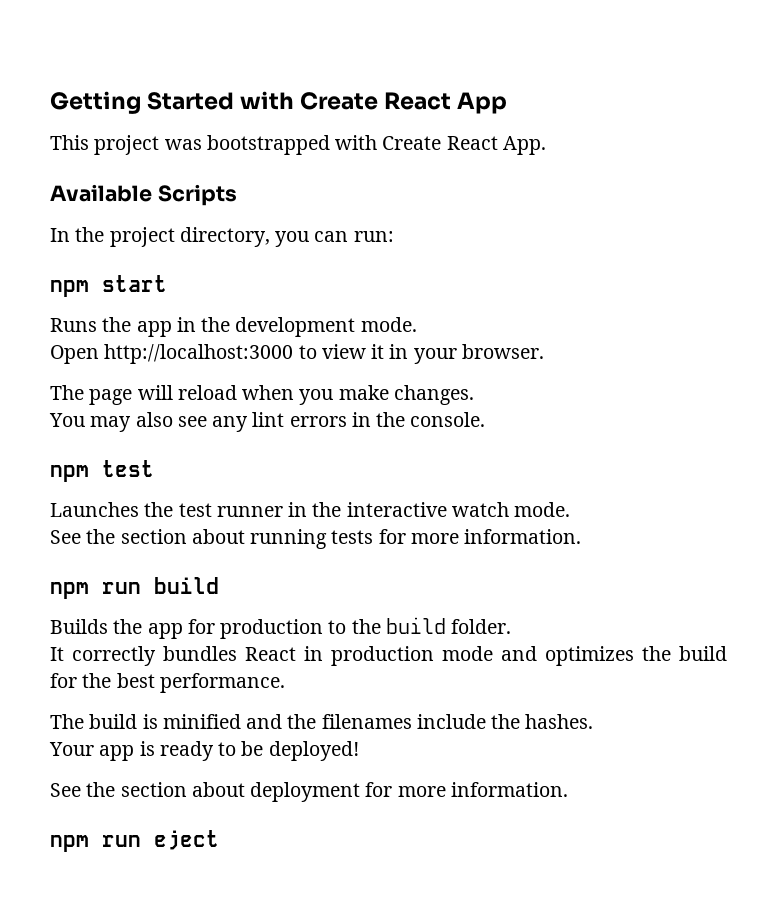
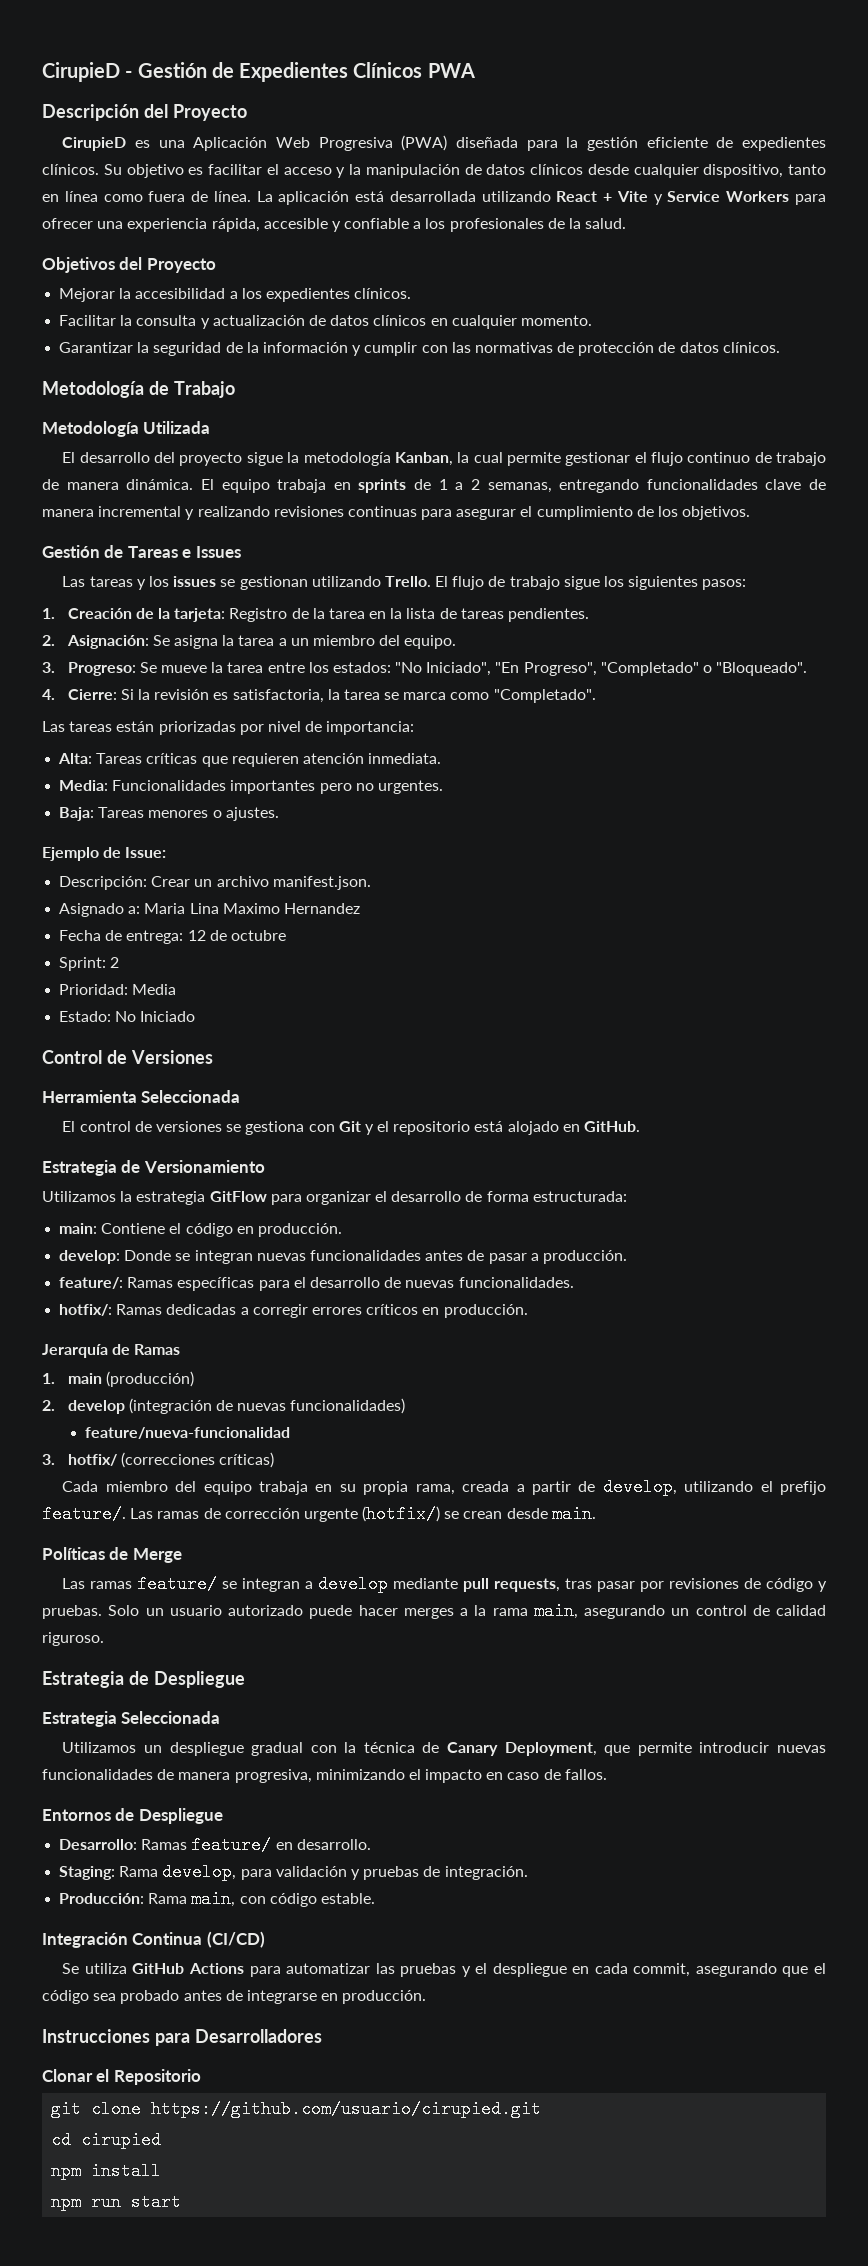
[50,91,508,114] [50,135,546,155] [50,184,237,206] [50,227,394,247] [50,275,167,297] [50,317,417,337] [50,344,544,364] [50,385,474,405] [49,412,486,432] [50,460,154,482] [50,502,571,517] [50,529,582,549] [50,577,219,599] [50,617,512,639] [50,646,727,666] [50,673,285,693] [50,714,594,729] [49,741,359,761] [50,782,568,802] [50,830,219,852] Getting Started with Create React App // This project was bootstrapped with Create React App. // Available Scripts // In the project directory, you can run: // npm start // Runs the app in the development mode. // Open http://localhost:3000 to view it in your browser. // The page will reload when you make changes. // You may also see any lint errors in the console. // npm test // Launches the test runner in the interactive watch mode. // See the section about running tests for more information. // npm run build // Builds the app for production to the build folder. // It correctly bundles React in production mode and optimizes the build for the best performance. // The build is minified and the filenames include the hashes. // Your app is ready to be deployed! // See the section about deployment for more information. // npm run eject -> [42,62,475,82] [42,104,247,121] [62,135,827,151] [42,164,826,178] [42,191,826,205] [42,218,627,232] [42,257,216,273] [59,288,412,302] [59,315,592,329] [59,342,780,356] [42,381,235,398] [42,421,211,437] [62,452,826,466] [42,479,826,493] [42,506,751,520] [42,545,241,558] [62,576,747,590] [42,608,590,622] [42,635,457,649] [42,662,808,676] [42,689,596,703] [42,721,415,735] [58,753,442,767] [59,780,443,794] [59,807,279,821] [42,847,167,861] [59,876,371,890] [59,903,360,917] [59,930,286,944] [59,957,120,971] [59,984,177,995] [59,1011,196,1022] [42,1050,213,1064] [42,1090,241,1103] [62,1121,640,1135] [42,1160,265,1176] [42,1191,627,1205] [59,1223,342,1237] [59,1250,627,1264] [59,1277,574,1291] [59,1304,528,1318] [42,1344,181,1358] [42,1371,194,1387] [42,1398,406,1414] [84,1427,290,1439] [42,1452,274,1468] [62,1478,826,1496] [42,1505,596,1523] [42,1547,182,1563] [62,1575,827,1593] [42,1602,826,1620] [42,1632,104,1646] [42,1671,245,1688] [42,1711,221,1727] [62,1742,827,1756] [42,1769,607,1783] [42,1808,223,1824] [59,1836,371,1854] [59,1863,528,1881] [59,1890,375,1908] [42,1931,265,1948] [62,1963,826,1977] [42,1990,427,2004] [42,2029,322,2046] [42,2069,201,2085] [51,2100,542,2118] [51,2131,162,2149] [51,2162,162,2180] [51,2193,182,2211] CirupieD - Gestión de Expedientes Clínicos PWA // Descripción del Proyecto // CirupieD es una Aplicación Web Progresiva (PWA) diseñada para la gestión eficiente de expedientes clínicos. Su objetivo es facilitar el acceso y la manipulación de datos clínicos desde cualquier dispositivo, tanto en línea como fuera de línea. La aplicación está desarrollada utilizando React + Vite y Service Workers para ofrecer una experiencia rápida, accesible y confiable a los profesionales de la salud. // Objetivos del Proyecto // Mejorar la accesibilidad a los expedientes clínicos. // Facilitar la consulta y actualización de datos clínicos en cualquier momento. // Garantizar la seguridad de la información y cumplir con las normativas de protección de datos clínicos. // Metodología de Trabajo // Metodología Utilizada // El desarrollo del proyecto sigue la metodología Kanban, la cual permite gestionar el flujo continuo de trabajo de manera dinámica. El equipo trabaja en sprints de 1 a 2 semanas, entregando funcionalidades clave de manera incremental y realizando revisiones continuas para asegurar el cumplimiento de los objetivos. // Gestión de Tareas e Issues // Las tareas y los issues se gestionan utilizando Trello. El flujo de trabajo sigue los siguientes pasos: // 1. Creación de la tarjeta: Registro de la tarea en la lista de tareas pendientes. // 2. Asignación: Se asigna la tarea a un miembro del equipo. // 3. Progreso: Se mueve la tarea entre los estados: "No Iniciado", "En Progreso", "Completado" o "Bloqueado". // 4. Cierre: Si la revisión es satisfactoria, la tarea se marca como "Completado". // Las tareas están priorizadas por nivel de importancia: // Alta: Tareas críticas que requieren atención inmediata. // Media: Funcionalidades importantes pero no urgentes. // Baja: Tareas menores o ajustes. // Ejemplo de Issue: // Descripción: Crear un archivo manifest.json. // Asignado a: Maria Lina Maximo Hernandez // Fecha de entrega: 12 de octubre // Sprint: 2 // Prioridad: Media // Estado: No Iniciado // Control de Versiones // Herramienta Seleccionada // El control de versiones se gestiona con Git y el repositorio está alojado en GitHub. // Estrategia de Versionamiento // Utilizamos la estrategia GitFlow para organizar el desarrollo de forma estructurada: // main: Contiene el código en producción. // develop: Donde se integran nuevas funcionalidades antes de pasar a producción. // feature/: Ramas específicas para el desarrollo de nuevas funcionalidades. // hotfix/: Ramas dedicadas a corregir errores críticos en producción. // Jerarquía de Ramas // 1. main (producción) // 2. develop (integración de nuevas funcionalidades) // feature/nueva-funcionalidad // 3. hotfix/ (correcciones críticas) // Cada miembro del equipo trabaja en su propia rama, creada a partir de develop, utilizando el prefijo feature/. Las ramas de corrección urgente (hotfix/) se crean desde main. // Políticas de Merge // Las ramas feature/ se integran a develop mediante pull requests, tras pasar por revisiones de código y pruebas. Solo un usuario autorizado puede hacer merges a la rama main, asegurando un control de calidad riguroso. // Estrategia de Despliegue // Estrategia Seleccionada // Utilizamos un despliegue gradual con la técnica de Canary Deployment, que permite introducir nuevas funcionalidades de manera progresiva, minimizando el impacto en caso de fallos. // Entornos de Despliegue // Desarrollo: Ramas feature/ en desarrollo. // Staging: Rama develop, para validación y pruebas de integración. // Producción: Rama main, con código estable. // Integración Continua (CI/CD) // Se utiliza GitHub Actions para automatizar las pruebas y el despliegue en cada commit, asegurando que el código sea probado antes de integrarse en producción. // Instrucciones para Desarrolladores // Clonar el Repositorio // git clone https://github.com/usuario/cirupied.git // cd cirupied // npm install // npm run start

